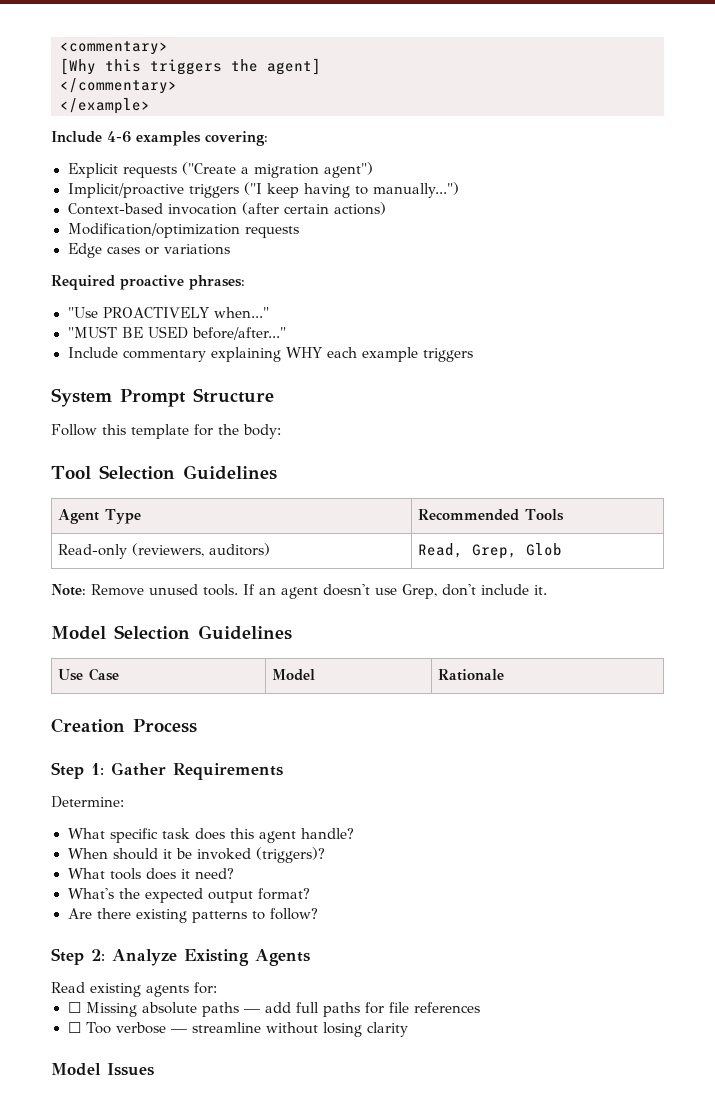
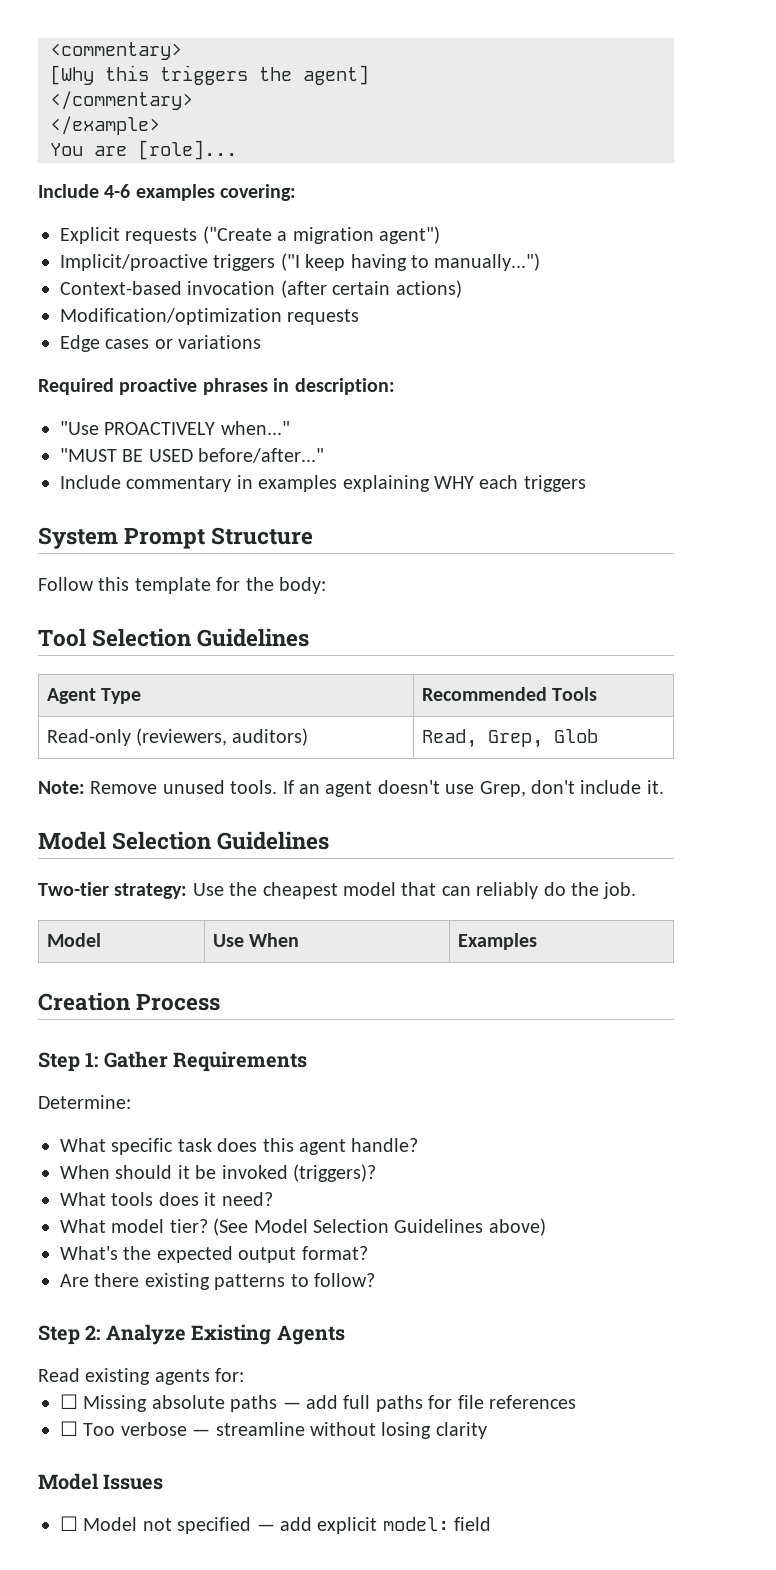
(150, 106) none -> [50,140,237,160] // You are [role]...
[189,275,245,290] phrases: -> [202,378,395,395] phrases in description:
(206, 356) none -> [236,475,338,492] in examples
[361,347,418,362] example -> (519, 482) none
[57,668,119,681] [271,669,315,681] [437,669,504,681] // Use Case | Model | Rationale -> [38,882,637,899] [46,933,101,947] [212,933,300,947] [457,933,537,950] // Two-tier strategy: Use the cheapest model that can reliably do the job. // Model | Use When | Examples
(234, 873) none -> [60,1218,546,1236] // What model tier? (See Model Selection Guidelines above)
(154, 1069) none -> [60,1516,492,1534] // ☐ Model not specified — add explicit model: field

